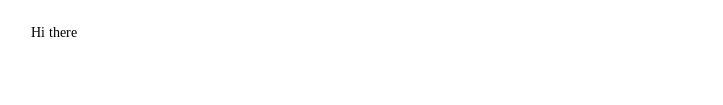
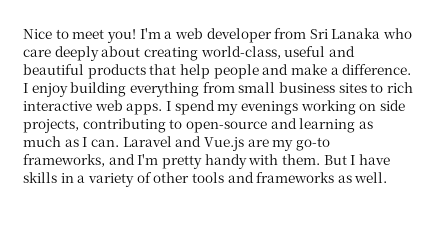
[31,27,77,37] Hi there -> [23,28,413,43] [23,46,355,61] [23,64,412,79] [23,82,413,97] [23,100,405,115] [23,118,373,133] [23,136,330,151] [23,154,390,169] [23,172,388,187] Nice to meet you! I'm a web developer from Sri Lanaka who care deeply about creating world-class, useful and beautiful products that help people and make a difference. I enjoy building everything from small business sites to rich interactive web apps. I spend my evenings working on side projects, contributing to open-source and learning as much as I can. Laravel and Vue.js are my go-to frameworks, and I'm pretty handy with them. But I have skills in a variety of other tools and frameworks as well.

